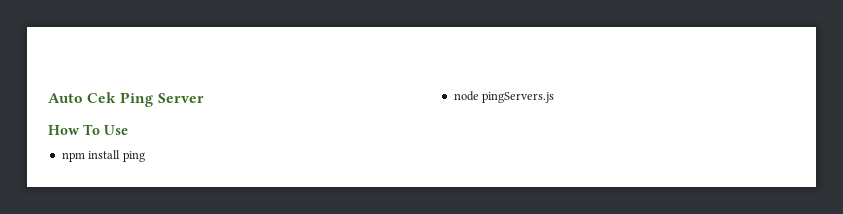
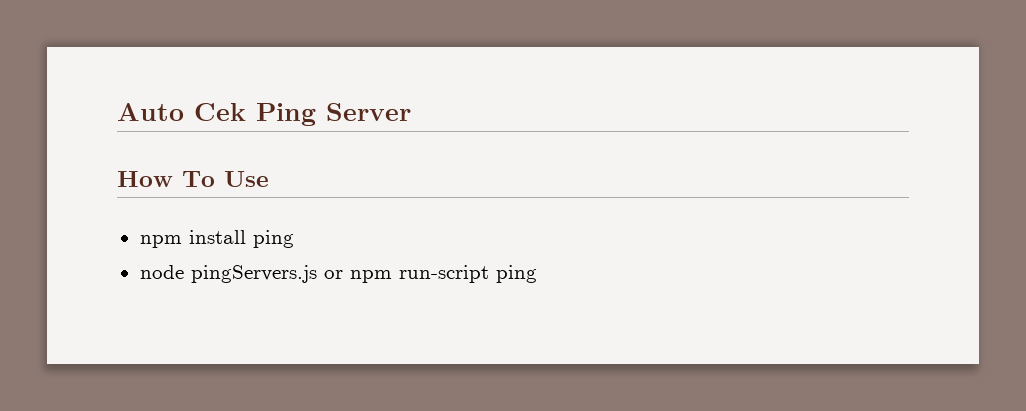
(555, 97) none -> [323,265,537,283] or npm run-script ping

